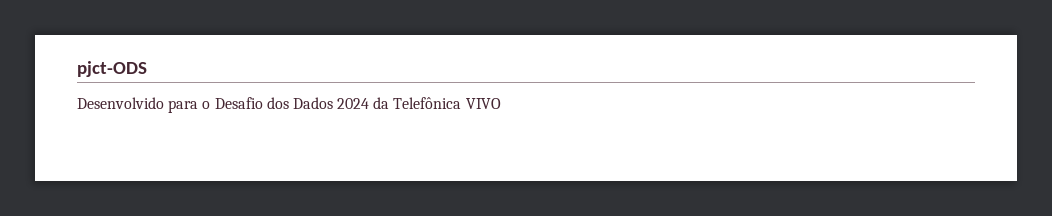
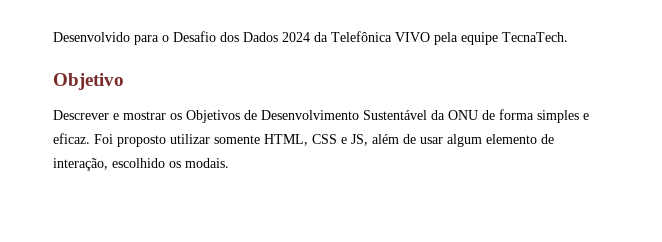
[77,61,147,77] pjct-ODS // -> (53, 37) none
(501, 103) none -> [434,32,568,45] [53,73,124,90] [53,109,589,123] [53,133,554,147] [53,158,229,171] pela equipe TecnaTech. // Objetivo // Descrever e mostrar os Objetivos de Desenvolvimento Sustentável da ONU de forma simples e eficaz. Foi proposto utilizar somente HTML, CSS e JS, além de usar algum elemento de interação, escolhido os modais.

